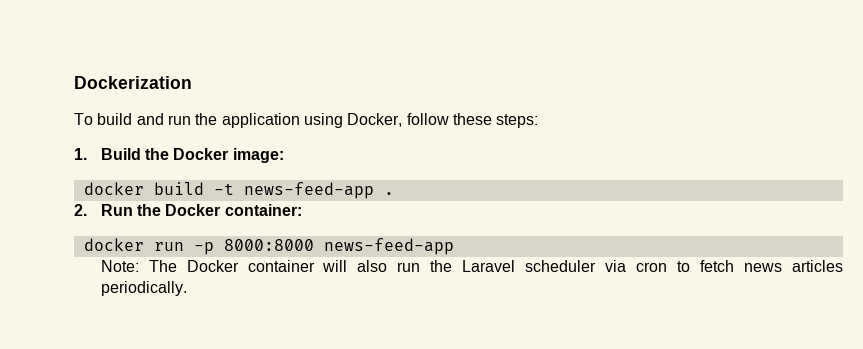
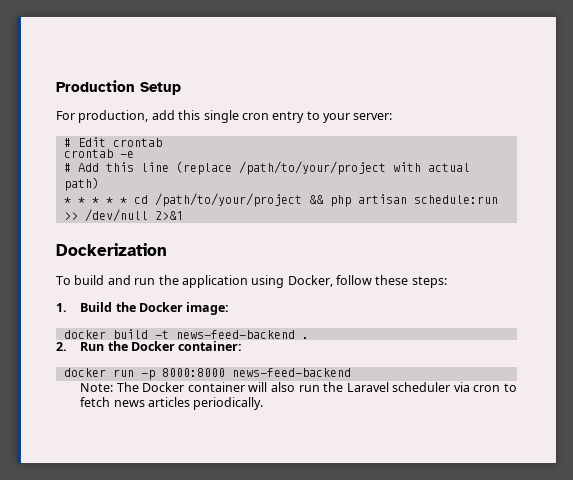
(74, 82) none -> [56,80,181,95] [56,110,393,123] [63,137,162,147] [63,149,134,158] [63,161,470,175] [63,177,99,191] [63,193,498,207] [63,209,183,222] Production Setup // For production, add this single cron entry to your server: // # Edit crontab // crontab -e // # Add this line (replace /path/to/your/project with actual path) // * * * * * cd /path/to/your/project && php artisan schedule:run >> /dev/null 2>&1 //
[243,182,374,199] news-feed-app -> [175,330,295,339] news-feed-backend
[323,238,454,255] news-feed-app -> [231,368,351,377] news-feed-backend

